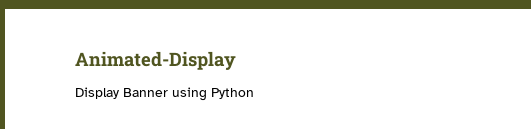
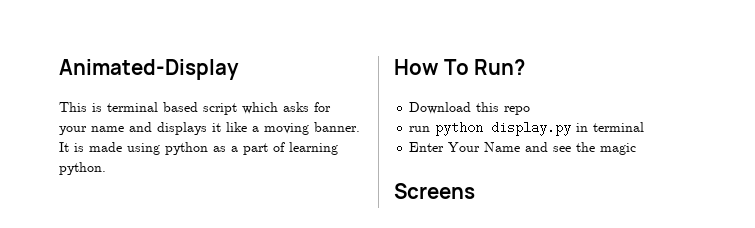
[75,87,254,101] Display Banner using Python -> [59,102,331,115] [59,122,360,135] [59,142,338,155] [59,162,106,175] [394,59,526,75] [409,102,531,115] [409,121,645,136] [409,142,637,155] [394,183,475,199] This is terminal based script which asks for your name and displays it like a moving banner. It is made using python as a part of learning python. // How To Run? // Download this repo // run python display.py in terminal // Enter Your Name and see the magic // Screens

